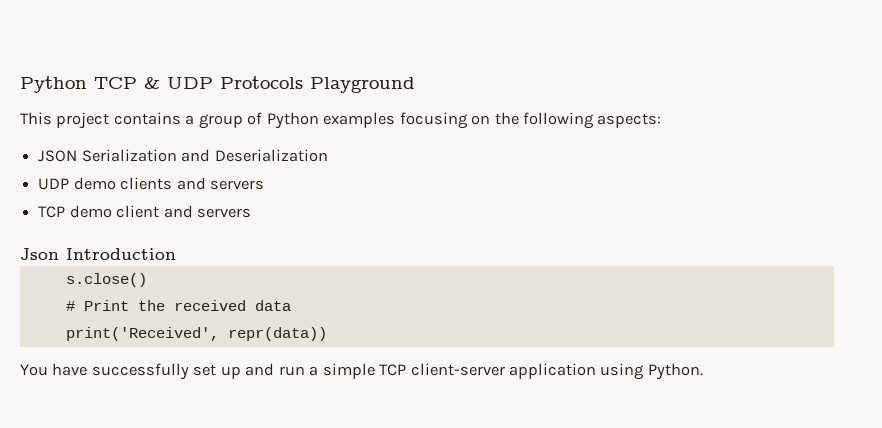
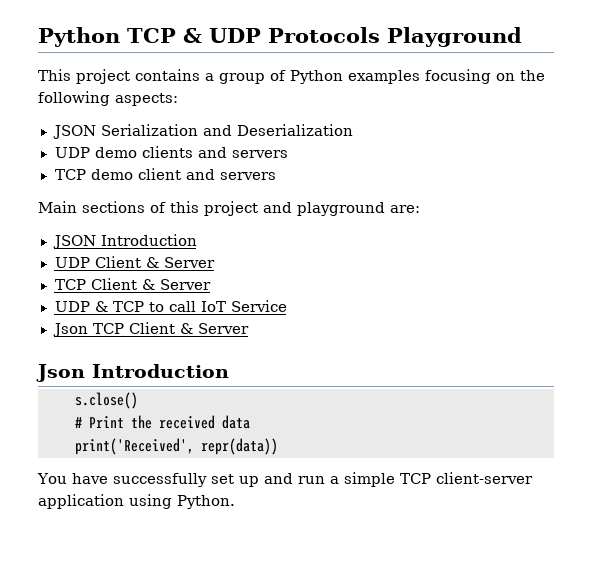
(251, 213) none -> [38,201,420,216] [52,234,197,249] [54,256,215,268] [54,278,211,290] [54,300,287,312] [52,322,249,337] // Main sections of this project and playground are: // JSON Introduction // UDP Client & Server // TCP Client & Server // UDP & TCP to call IoT Service // Json TCP Client & Server

